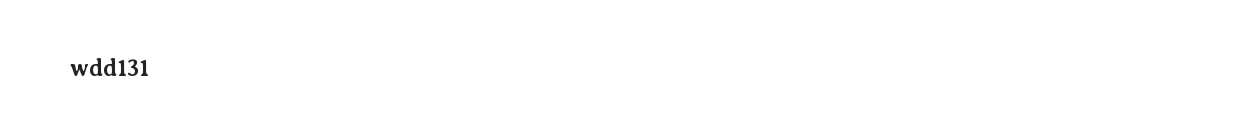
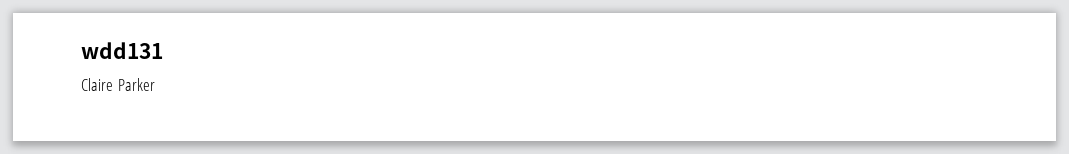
(149, 67) none -> [81,78,155,91] // Claire Parker

